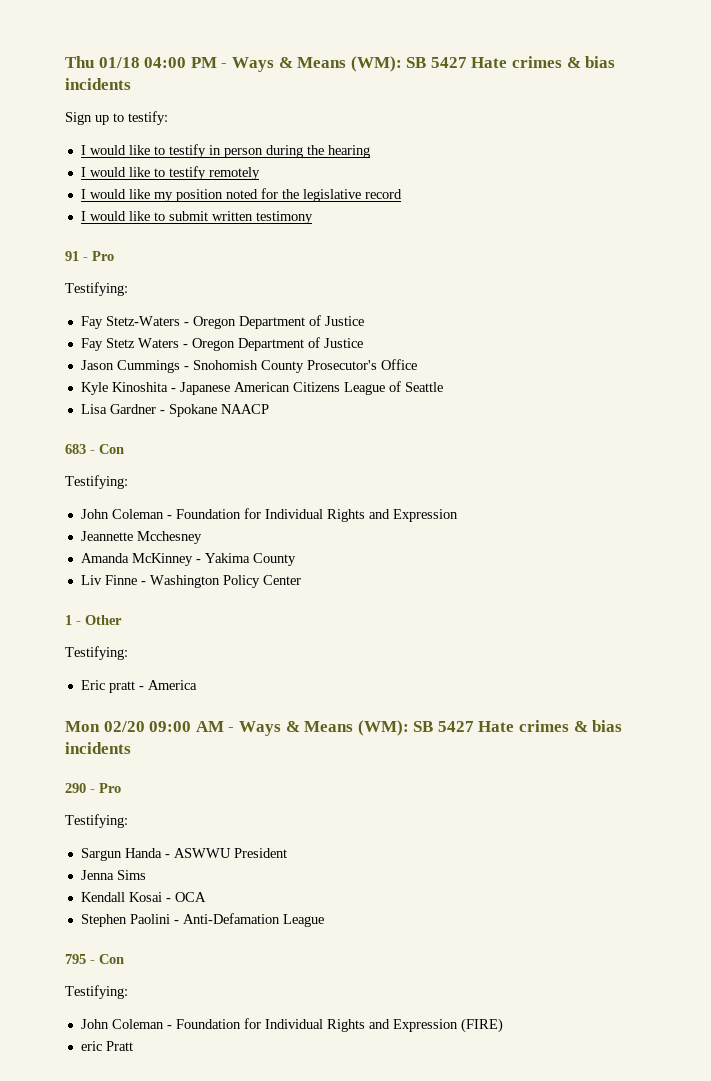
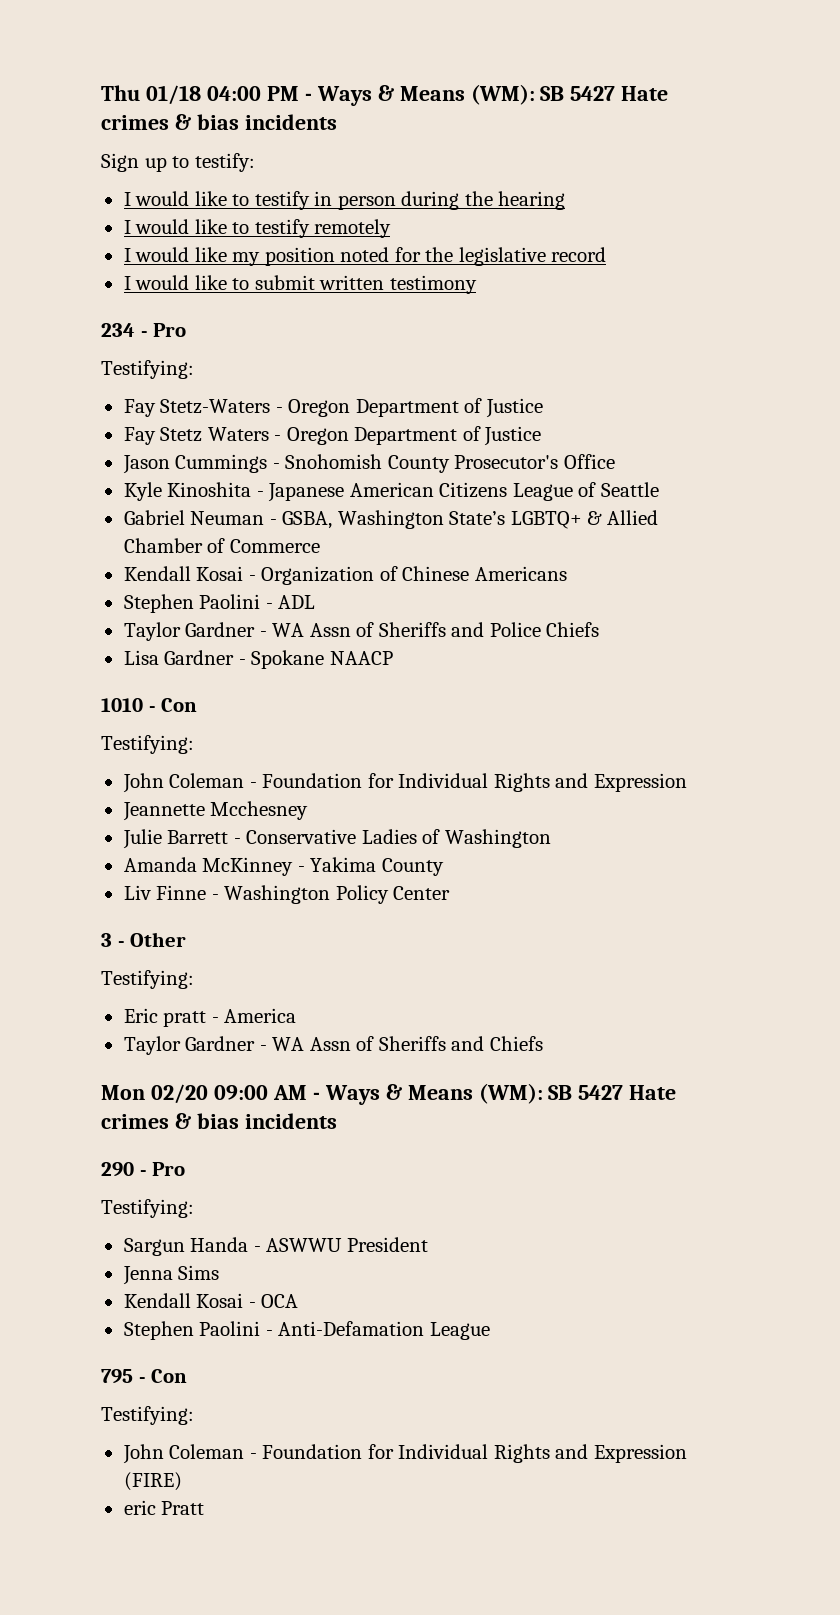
[65,251,79,261] 91 -> [101,323,135,337] 234
(443, 387) none -> [123,510,658,529] [123,538,320,553] [123,566,567,585] [123,594,316,613] [123,622,600,641] // Gabriel Neuman - GSBA, Washington State’s LGBTQ+ & Allied Chamber of Commerce // Kendall Kosai - Organization of Chinese Americans // Stephen Paolini - ADL // Taylor Gardner - WA Assn of Sheriffs and Police Chiefs
[65,444,86,454] 683 -> [101,698,143,712] 1010
(202, 537) none -> [122,829,551,849] // Julie Barrett - Conservative Ladies of Washington
[65,615,72,625] 1 -> [101,933,112,947] 3
(197, 685) none -> [123,1036,543,1055] // Taylor Gardner - WA Assn of Sheriffs and Chiefs

